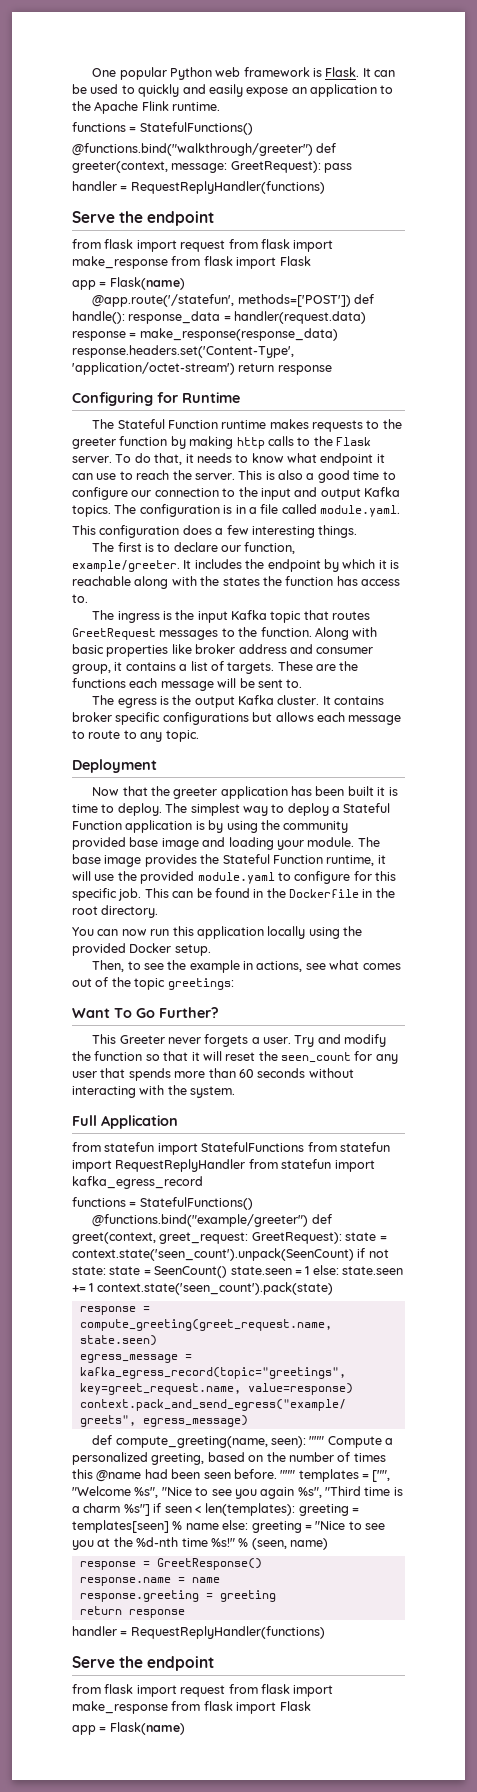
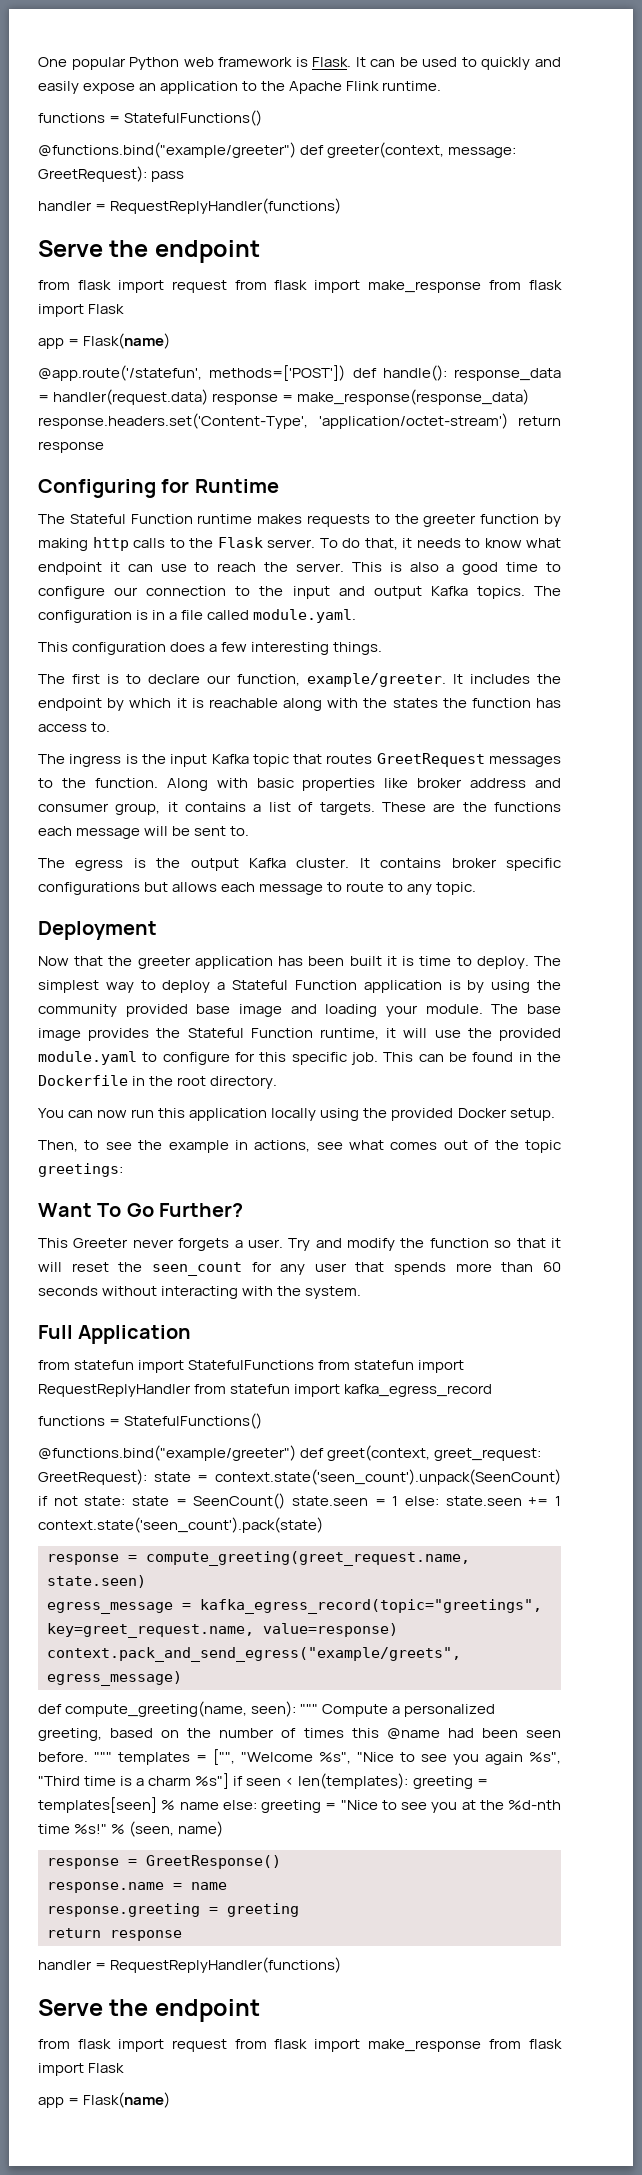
[72,143,313,156] @functions.bind("walkthrough/greeter") -> [38,142,296,158] @functions.bind("example/greeter")

